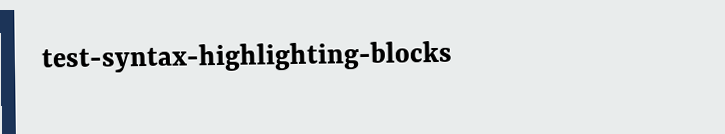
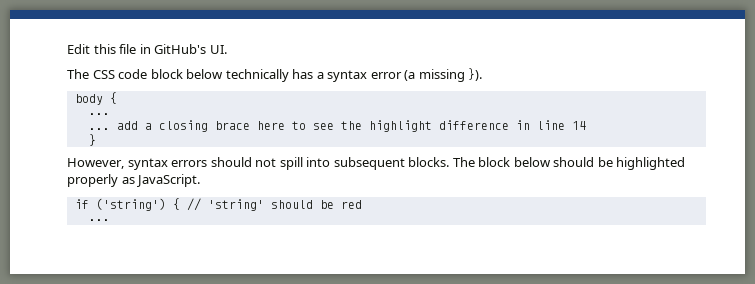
[41,40,453,74] test-syntax-highlighting-blocks -> [67,44,227,54] [67,68,483,82] [74,92,117,105] [88,113,110,115] [88,120,586,132] [88,134,96,146] [67,157,686,170] [67,174,201,187] [74,198,362,211] [88,219,110,221] Edit this file in GitHub's UI. // The CSS code block below technically has a syntax error (a missing }). // body { // ... // ... add a closing brace here to see the highlight difference in line 14 // } // However, syntax errors should not spill into subsequent blocks. The block below should be highlighted properly as JavaScript. // if ('string') { // 'string' should be red // ...

